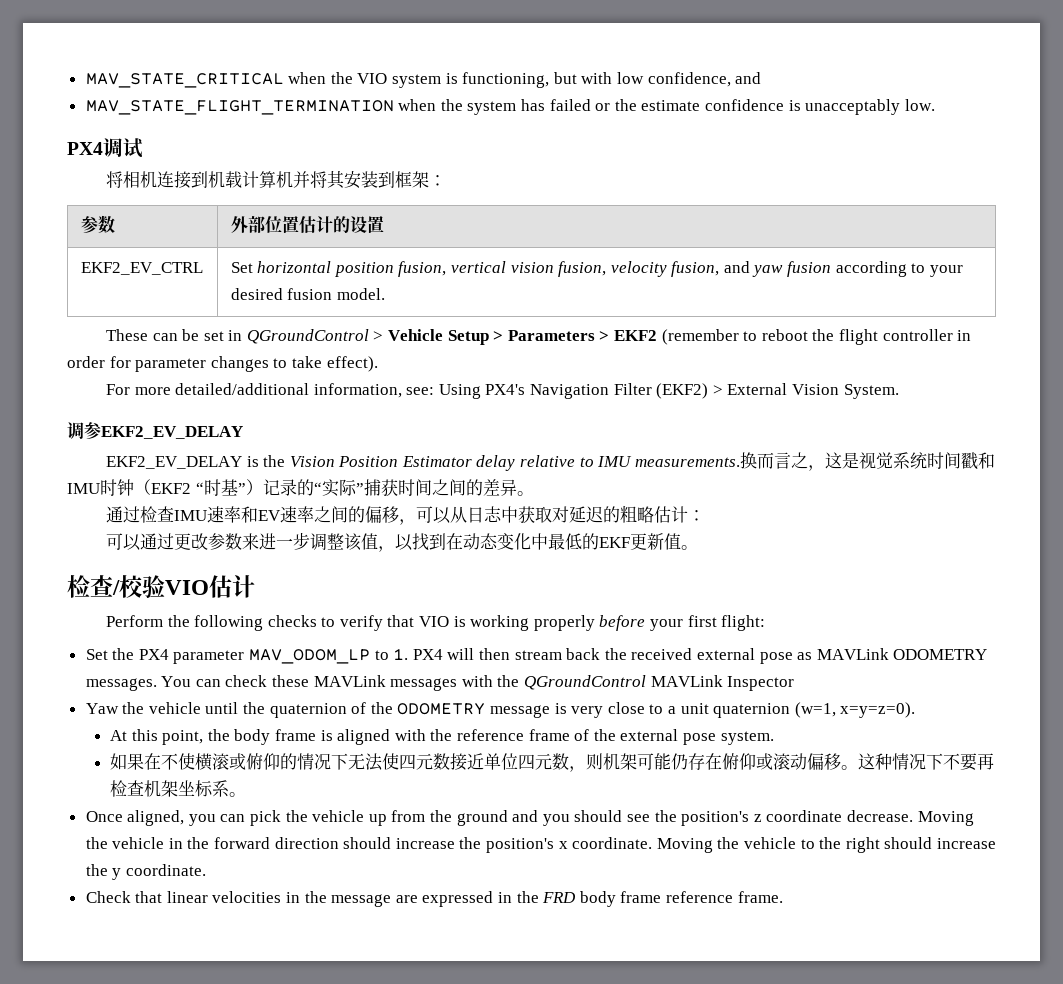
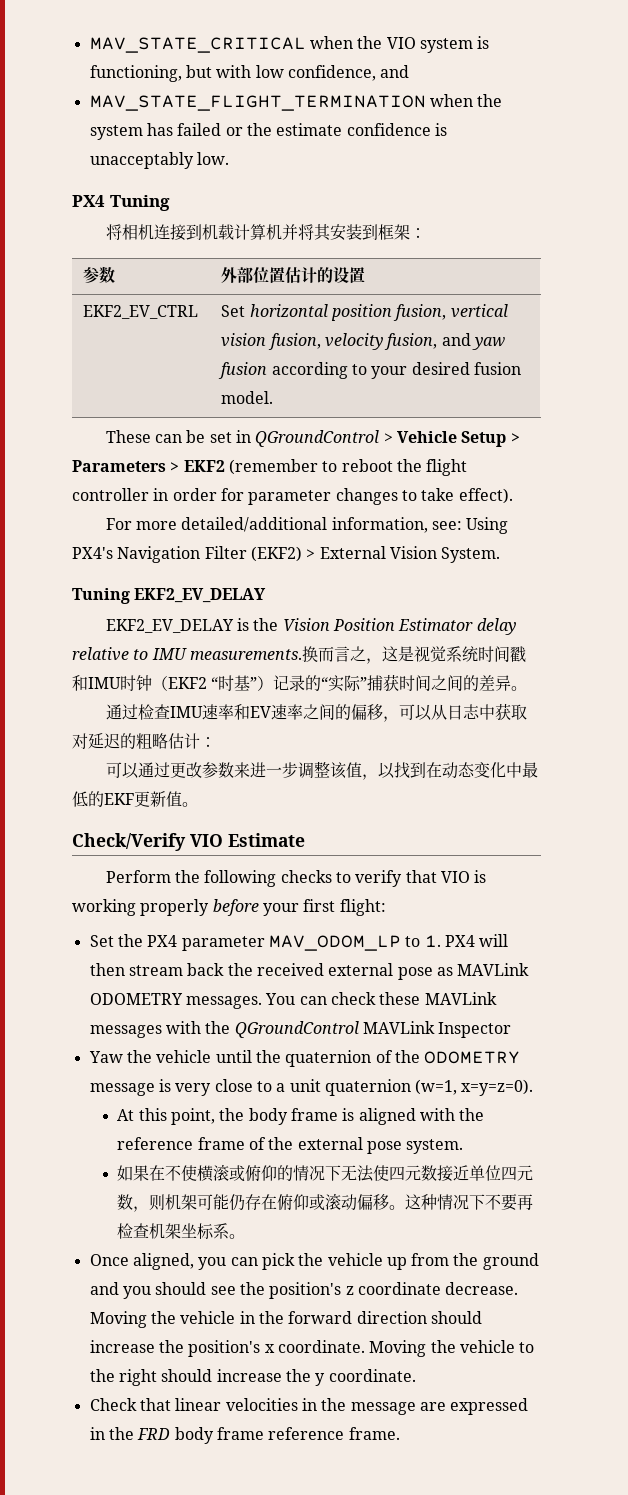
[103,138,143,158] 调试 -> [109,195,170,211] Tuning
[67,422,101,439] 调参 -> [72,588,130,604] Tuning
[67,575,255,598] 检查/校验VIO估计 -> [72,833,305,851] Check/Verify VIO Estimate

